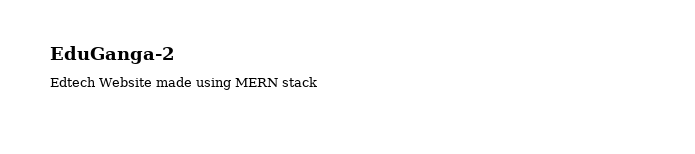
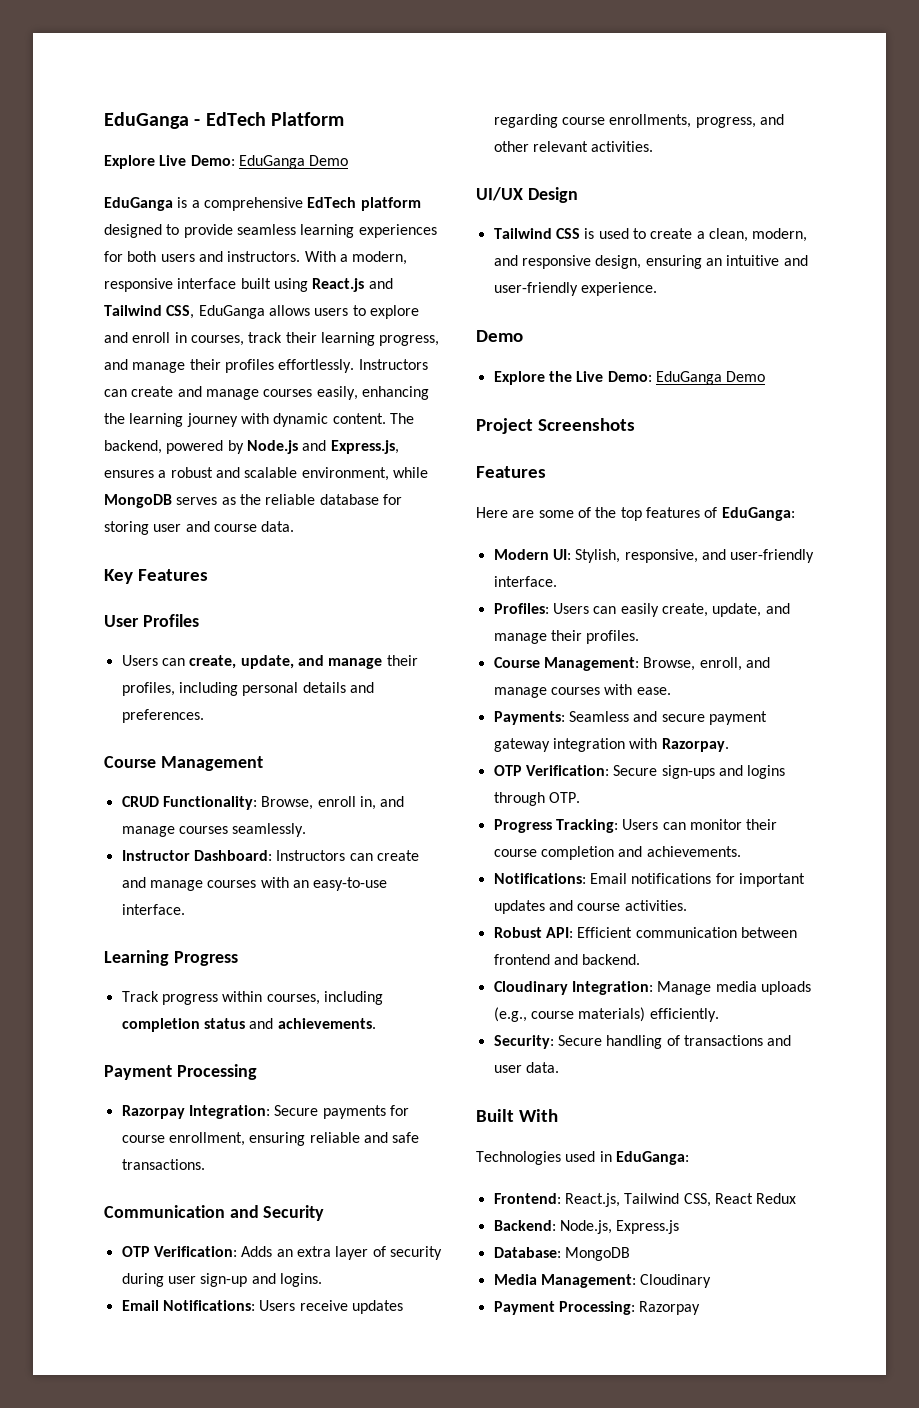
[50,46,175,64] [50,77,317,90] EduGanga-2 // Edtech Website made using MERN stack -> [104,112,345,129] [104,155,349,169] [104,197,421,211] [104,224,437,238] [104,251,408,265] [104,278,393,292] [104,305,419,319] [104,332,440,346] [104,359,428,373] [104,386,429,400] [104,413,414,427] [104,440,399,454] [104,467,428,481] [104,494,402,508] [104,521,295,535] [104,569,208,584] [104,614,199,627] [121,655,418,669] [121,682,374,696] [121,709,204,723] [104,756,263,771] [121,796,405,810] [121,823,307,837] [121,850,419,861] [121,877,388,891] [121,904,185,915] [104,950,238,966] [121,991,383,1005] [121,1018,376,1032] [104,1064,257,1080] [121,1105,409,1119] [121,1132,420,1146] [121,1159,205,1170] [104,1205,325,1221] [121,1246,442,1260] [121,1273,322,1287] [121,1300,403,1314] [493,114,784,128] [493,141,654,152] [476,187,578,203] [493,228,808,242] [493,255,808,269] [493,282,657,296] [476,330,523,342] [493,371,766,385] [476,418,635,434] [476,466,546,478] [476,507,795,521] [493,549,815,563] [493,576,557,587] [493,603,790,617] [493,630,640,644] [493,657,770,671] [493,684,671,698] [493,711,767,725] [493,738,729,752] [493,765,786,779] [493,792,580,806] [493,819,778,833] [493,846,741,860] [493,873,805,887] [493,900,687,914] [493,927,797,938] [493,954,641,965] [493,981,811,995] [493,1007,719,1022] [493,1035,792,1049] [493,1062,559,1073] [476,1109,558,1122] [476,1151,689,1165] [493,1193,797,1207] [493,1220,680,1234] [493,1247,630,1261] [493,1274,712,1288] [493,1301,701,1315] EduGanga - EdTech Platform // Explore Live Demo: EduGanga Demo // EduGanga is a comprehensive EdTech platform designed to provide seamless learning experiences for both users and instructors. With a modern, responsive interface built using React.js and Tailwind CSS, EduGanga allows users to explore and enroll in courses, track their learning progress, and manage their profiles effortlessly. Instructors can create and manage courses easily, enhancing the learning journey with dynamic content. The backend, powered by Node.js and Express.js, ensures a robust and scalable environment, while MongoDB serves as the reliable database for storing user and course data. // Key Features // User Profiles // Users can create, update, and manage their profiles, including personal details and preferences. // Course Management // CRUD Functionality: Browse, enroll in, and manage courses seamlessly. // Instructor Dashboard: Instructors can create and manage courses with an easy-to-use interface. // Learning Progress // Track progress within courses, including completion status and achievements. // Payment Processing // Razorpay Integration: Secure payments for course enrollment, ensuring reliable and safe transactions. // Communication and Security // OTP Verification: Adds an extra layer of security during user sign-up and logins. // Email Notifications: Users receive updates regarding course enrollments, progress, and other relevant activities. // UI/UX Design // Tailwind CSS is used to create a clean, modern, and responsive design, ensuring an intuitive and user-friendly experience. // Demo // Explore the Live Demo: EduGanga Demo // Project Screenshots // Features // Here are some of the top features of EduGanga: // Modern UI: Stylish, responsive, and user-friendly interface. // Profiles: Users can easily create, update, and manage their profiles. // Course Management: Browse, enroll, and manage courses with ease. // Payments: Seamless and secure payment gateway integration with Razorpay. // OTP Verification: Secure sign-ups and logins through OTP. // Progress Tracking: Users can monitor their course completion and achievements. // Notifications: Email notifications for important updates and course activities. // Robust API: Efficient communication between frontend and backend. // Cloudinary Integration: Manage media uploads (e.g., course materials) efficiently. // Security: Secure handling of transactions and user data. // Built With // Technologies used in EduGanga: // Frontend: React.js, Tailwind CSS, React Redux // Backend: Node.js, Express.js // Database: MongoDB // Media Management: Cloudinary // Payment Processing: Razorpay

